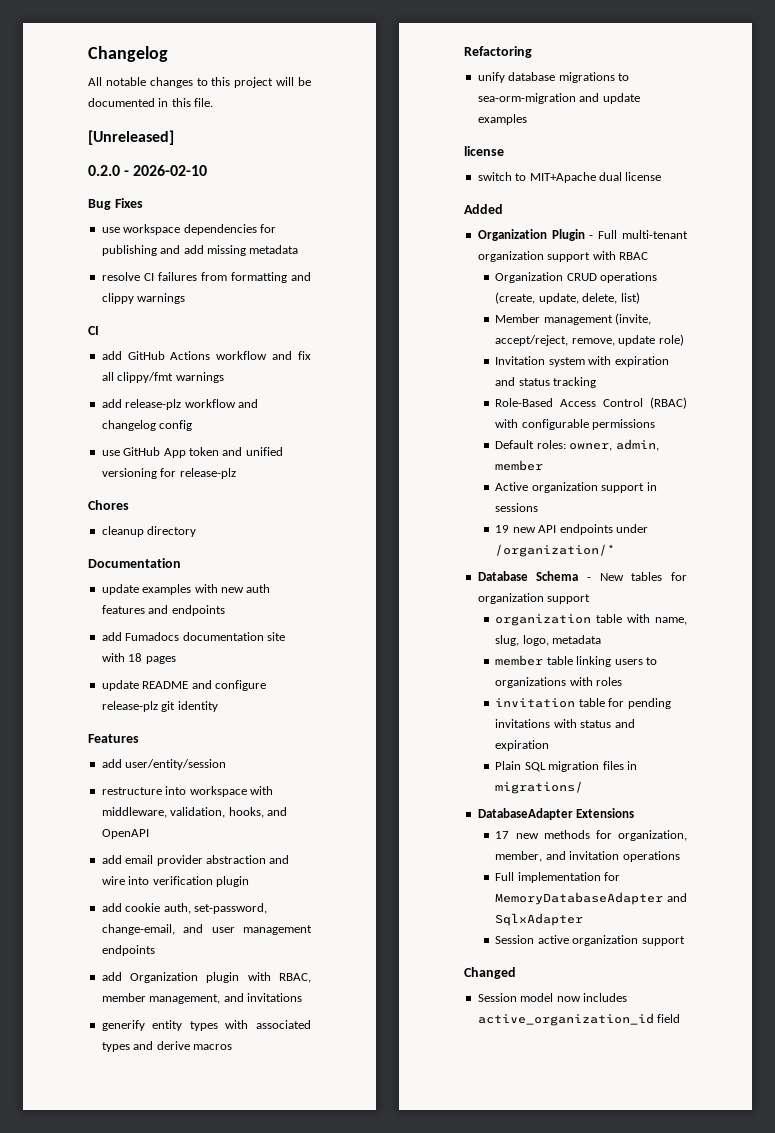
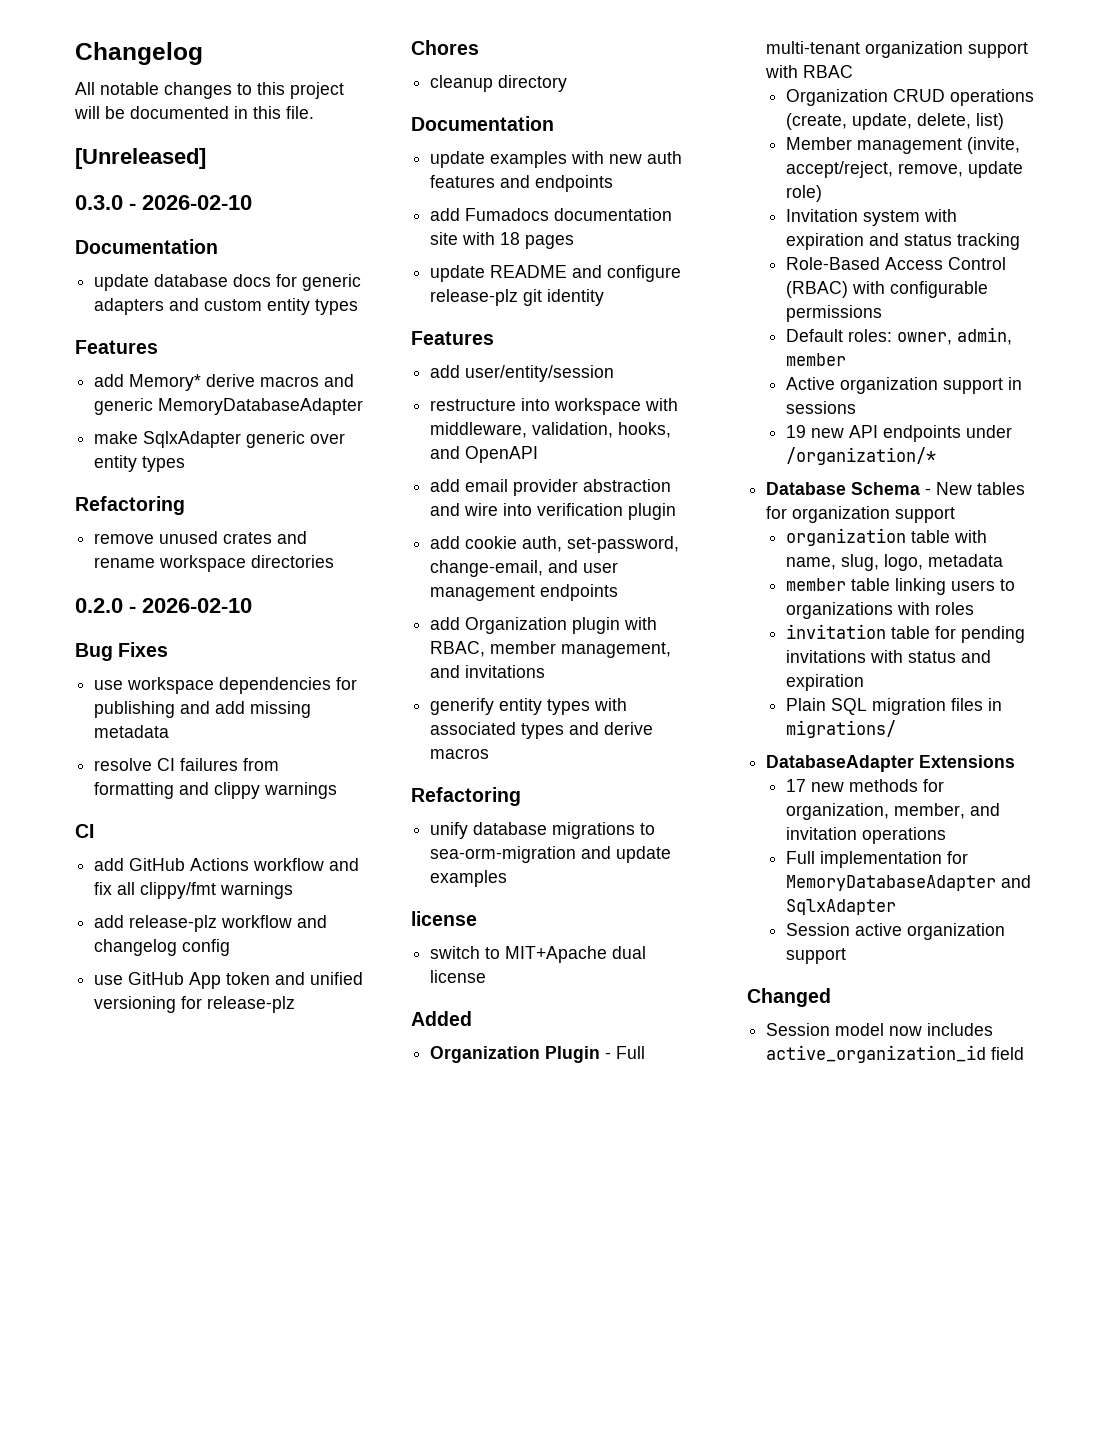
(174, 137) none -> [75,195,252,210] [75,239,218,254] [94,274,362,291] [94,298,359,315] [75,340,158,354] [94,374,355,391] [94,398,364,415] [94,431,346,448] [94,455,186,472] [75,496,185,515] [94,531,308,544] [94,555,335,572] // 0.3.0 - 2026-02-10 // Documentation // update database docs for generic adapters and custom entity types // Features // add Memory* derive macros and generic MemoryDatabaseAdapter // make SqlxAdapter generic over entity types // Refactoring // remove unused crates and rename workspace directories

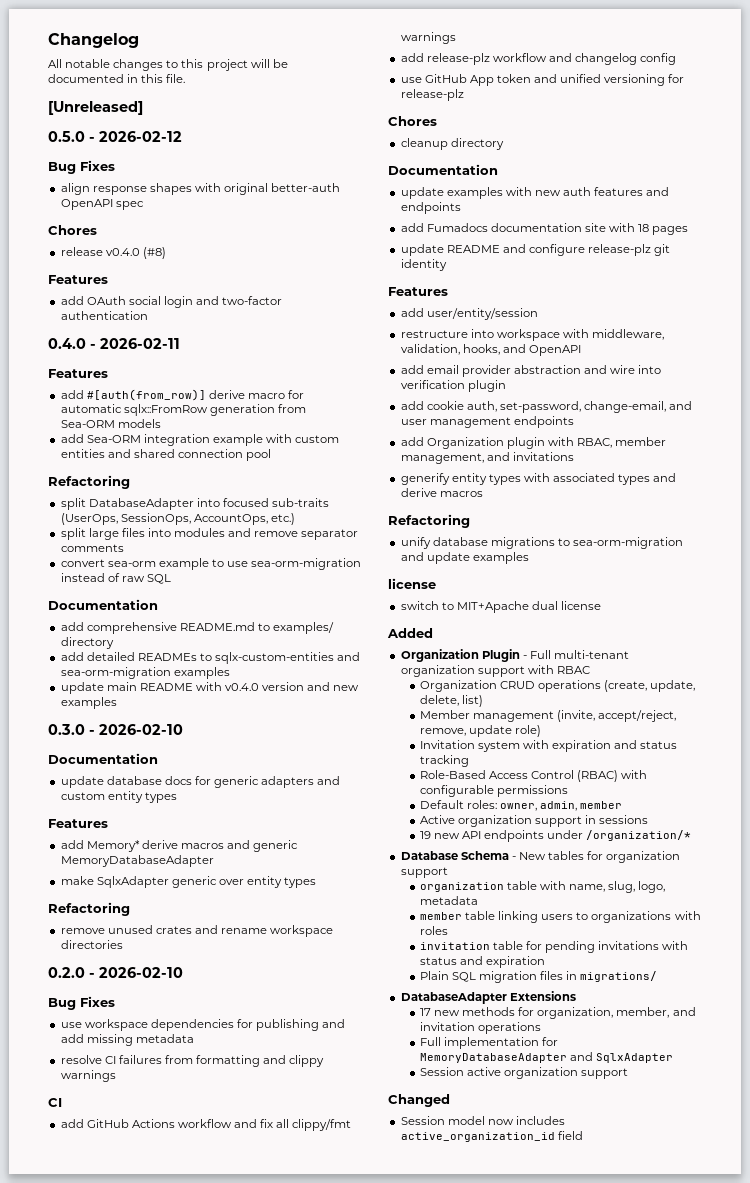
(206, 158) none -> [48,131,182,142] [48,160,115,174] [60,183,341,195] [60,199,144,210] [48,225,97,235] [60,247,166,259] [48,275,108,284] [60,296,283,308] [60,311,148,320] [48,338,180,349] [48,369,108,378] [60,389,305,401] [60,404,306,416] [60,419,161,428] [60,434,340,446] [60,449,272,461] [48,475,130,489] [60,498,330,510] [60,513,295,525] [60,528,359,540] [60,544,124,552] [60,558,362,570] [60,573,171,584] [48,599,158,610] [60,622,335,634] [60,637,114,649] [60,652,361,664] [60,667,230,679] [60,682,360,694] [60,697,117,709] // 0.5.0 - 2026-02-12 // Bug Fixes // align response shapes with original better-auth OpenAPI spec // Chores // release v0.4.0 (#8) // Features // add OAuth social login and two-factor authentication // 0.4.0 - 2026-02-11 // Features // add #[auth(from_row)] derive macro for automatic sqlx::FromRow generation from Sea-ORM models // add Sea-ORM integration example with custom entities and shared connection pool // Refactoring // split DatabaseAdapter into focused sub-traits (UserOps, SessionOps, AccountOps, etc.) // split large files into modules and remove separator comments // convert sea-orm example to use sea-orm-migration instead of raw SQL // Documentation // add comprehensive README.md to examples/ directory // add detailed READMEs to sqlx-custom-entities and sea-orm-migration examples // update main README with v0.4.0 version and new examples

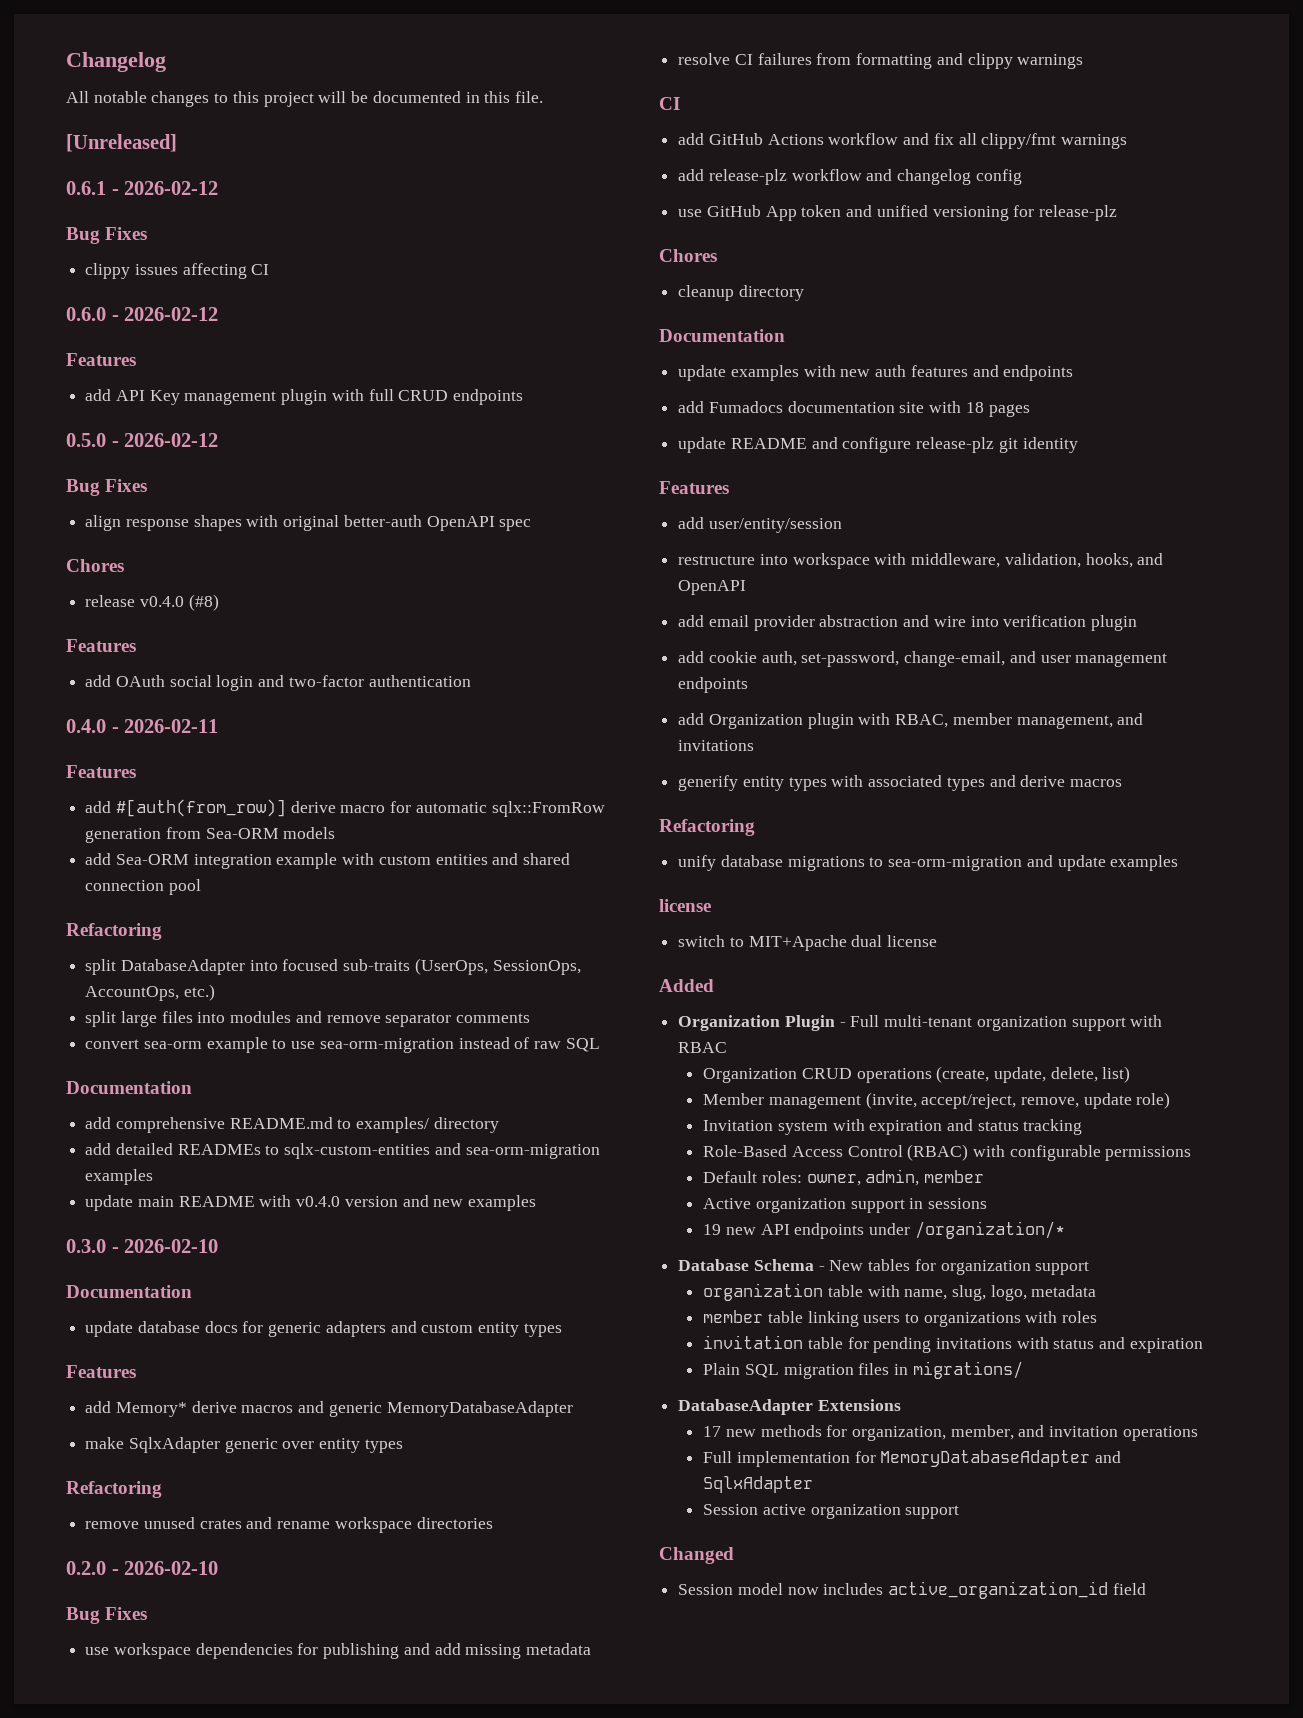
(143, 108) none -> [66,181,219,195] [66,227,148,244] [85,263,270,279] [66,307,219,321] [66,353,136,366] [85,389,524,405] // 0.6.1 - 2026-02-12 // Bug Fixes // clippy issues affecting CI // 0.6.0 - 2026-02-12 // Features // add API Key management plugin with full CRUD endpoints

